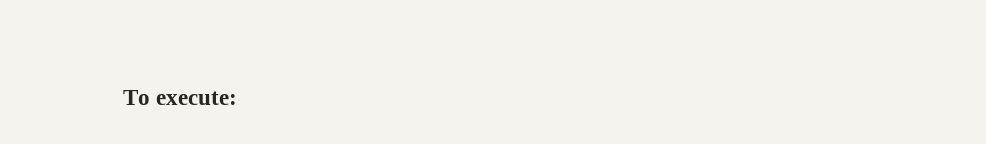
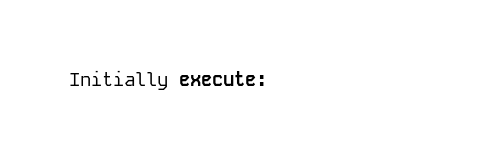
[123,90,150,105] To -> [69,70,168,90] Initially

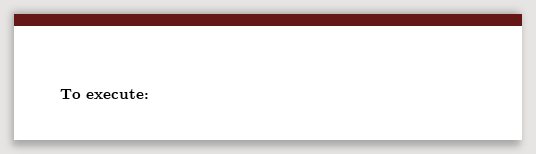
[69,70,168,90] Initially -> [60,89,81,99] To

